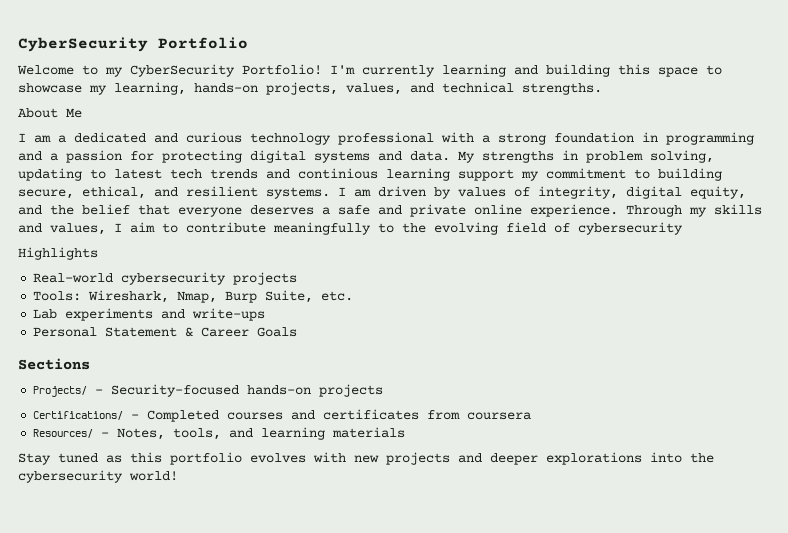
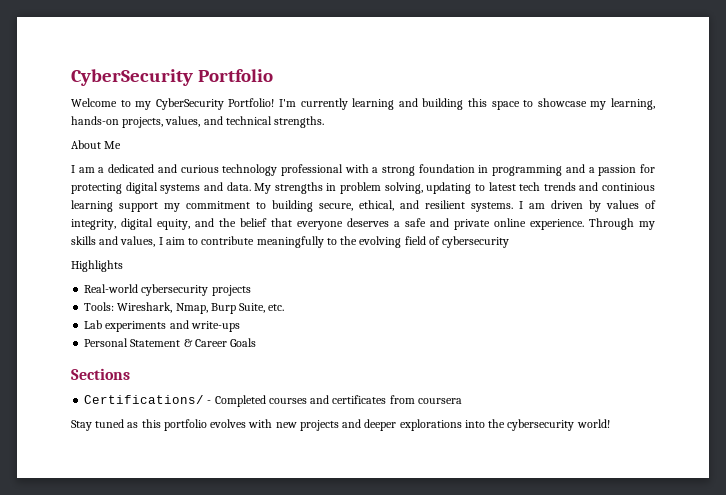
[33,384,384,397] // Projects/ - Security-focused hands-on projects -> (130, 374) none
[33,427,406,440] // Resources/ - Notes, tools, and learning materials -> (462, 401) none

